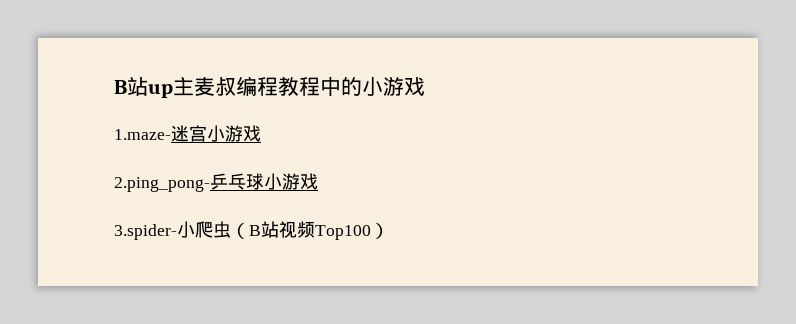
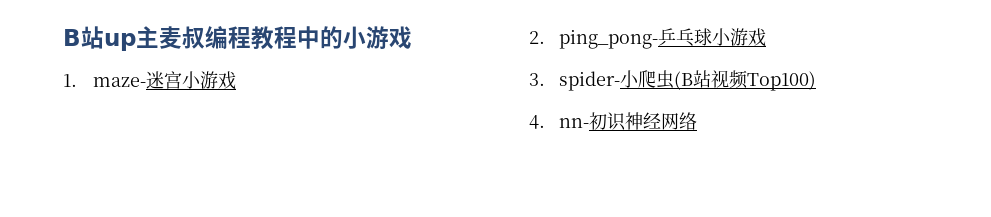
[114,129,171,140] 1.maze- -> [63,74,147,87] 1. maze-
[114,177,210,192] 2.ping_pong- -> [529,29,659,49] 2. ping_pong-
[114,221,389,240] 3.spider-小爬虫（B站视频Top100） -> [529,70,817,91] [529,112,698,131] 3. spider-小爬虫(B站视频Top100) // 4. nn-初识神经网络

